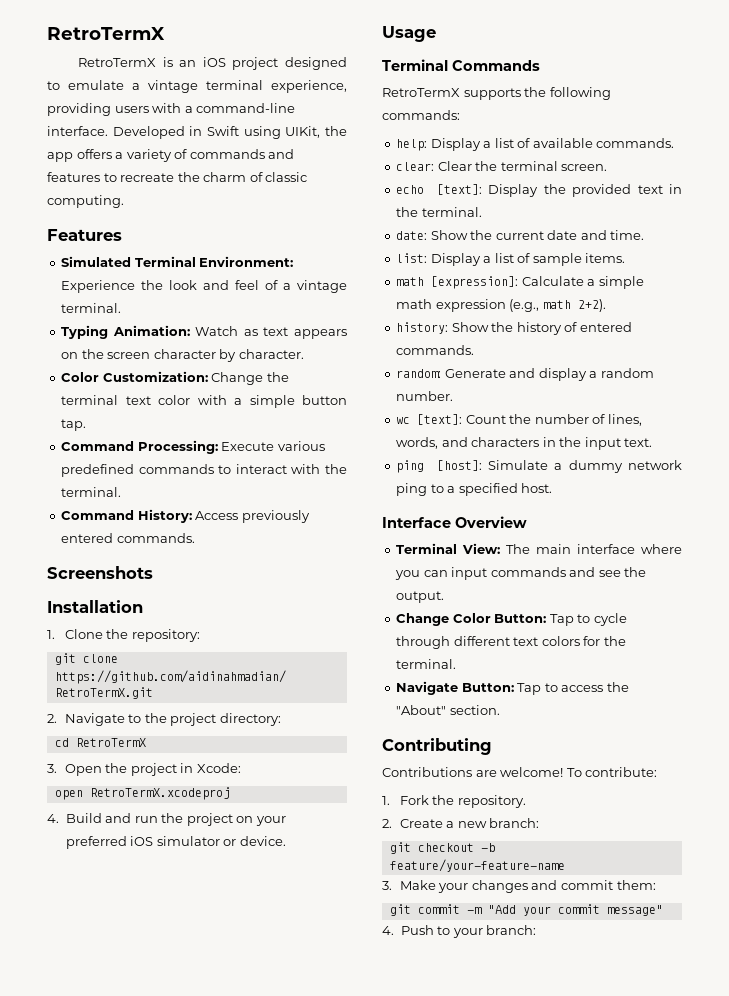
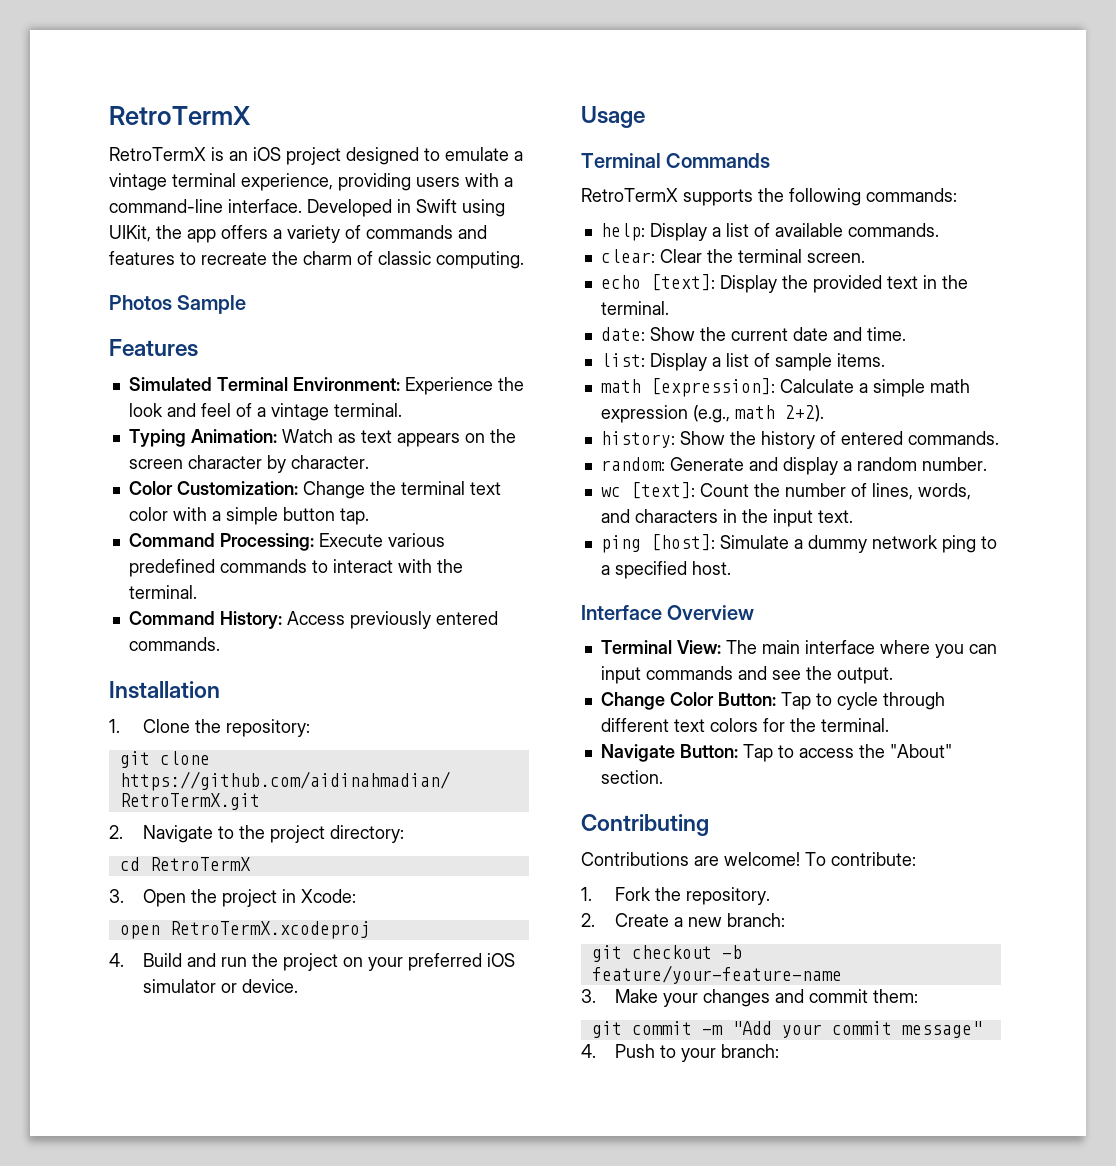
(124, 201) none -> [109,295,247,314] // Photos Sample
[47,566,153,579] // Screenshots -> (220, 644) none

